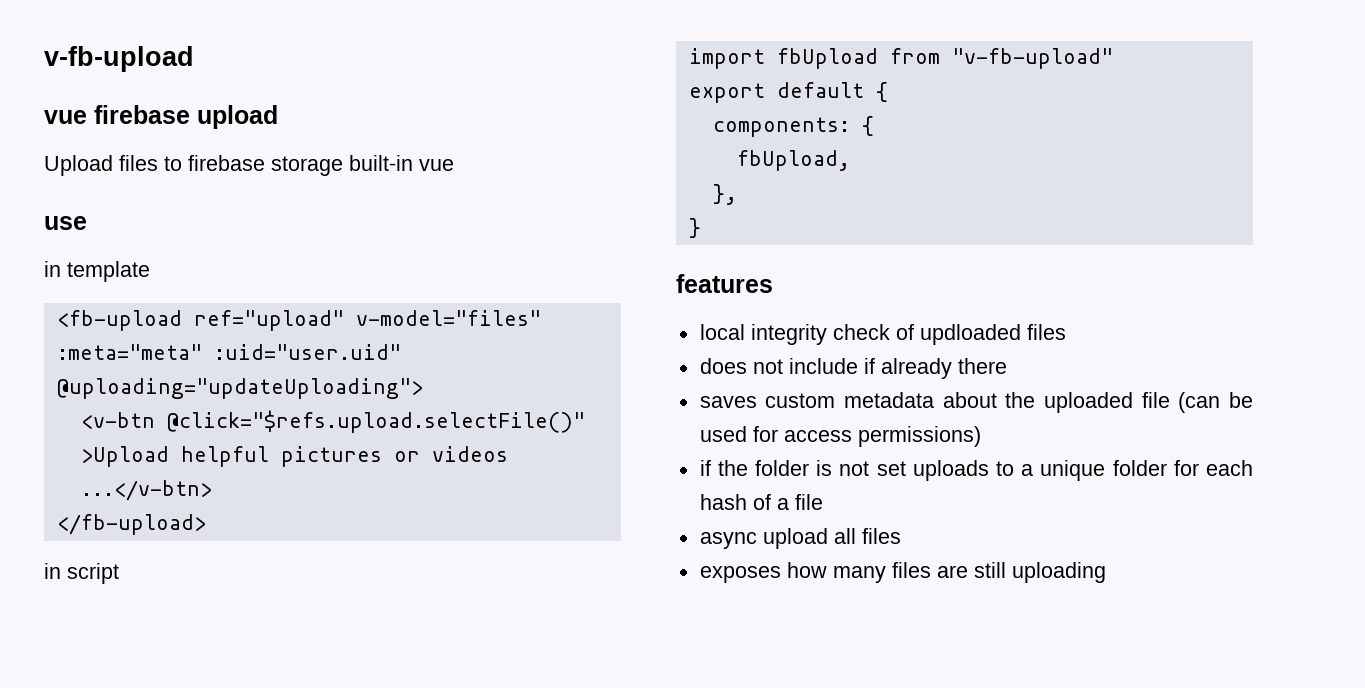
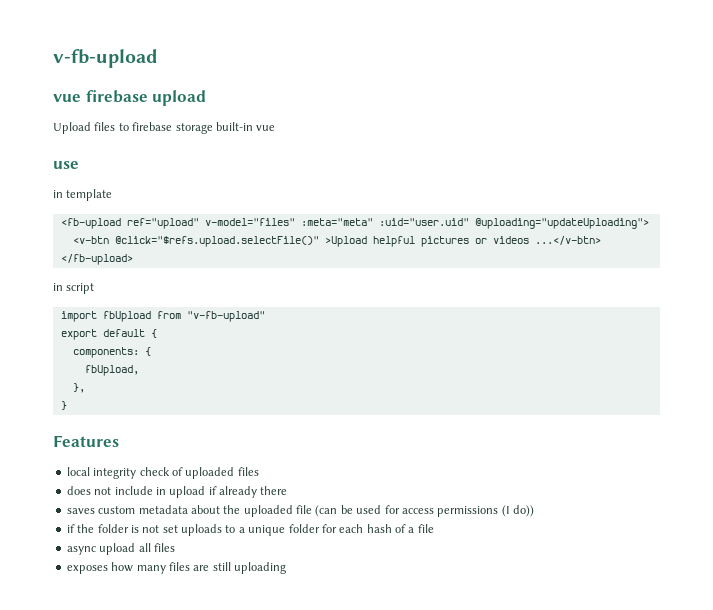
[676,274,773,293] features -> [53,435,119,447] Features
[919,324,1021,345] updloaded -> [185,467,235,479] uploaded
(858, 366) none -> [155,486,206,498] in upload
[857,426,981,447] permissions) -> [437,505,534,517] permissions (I do))

